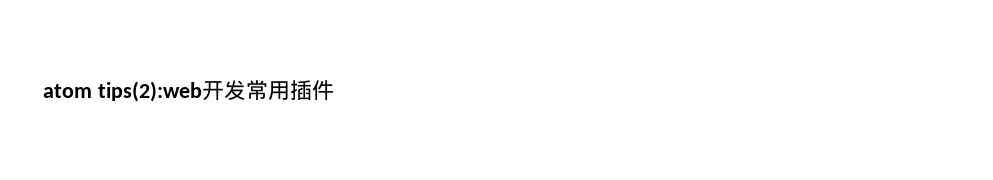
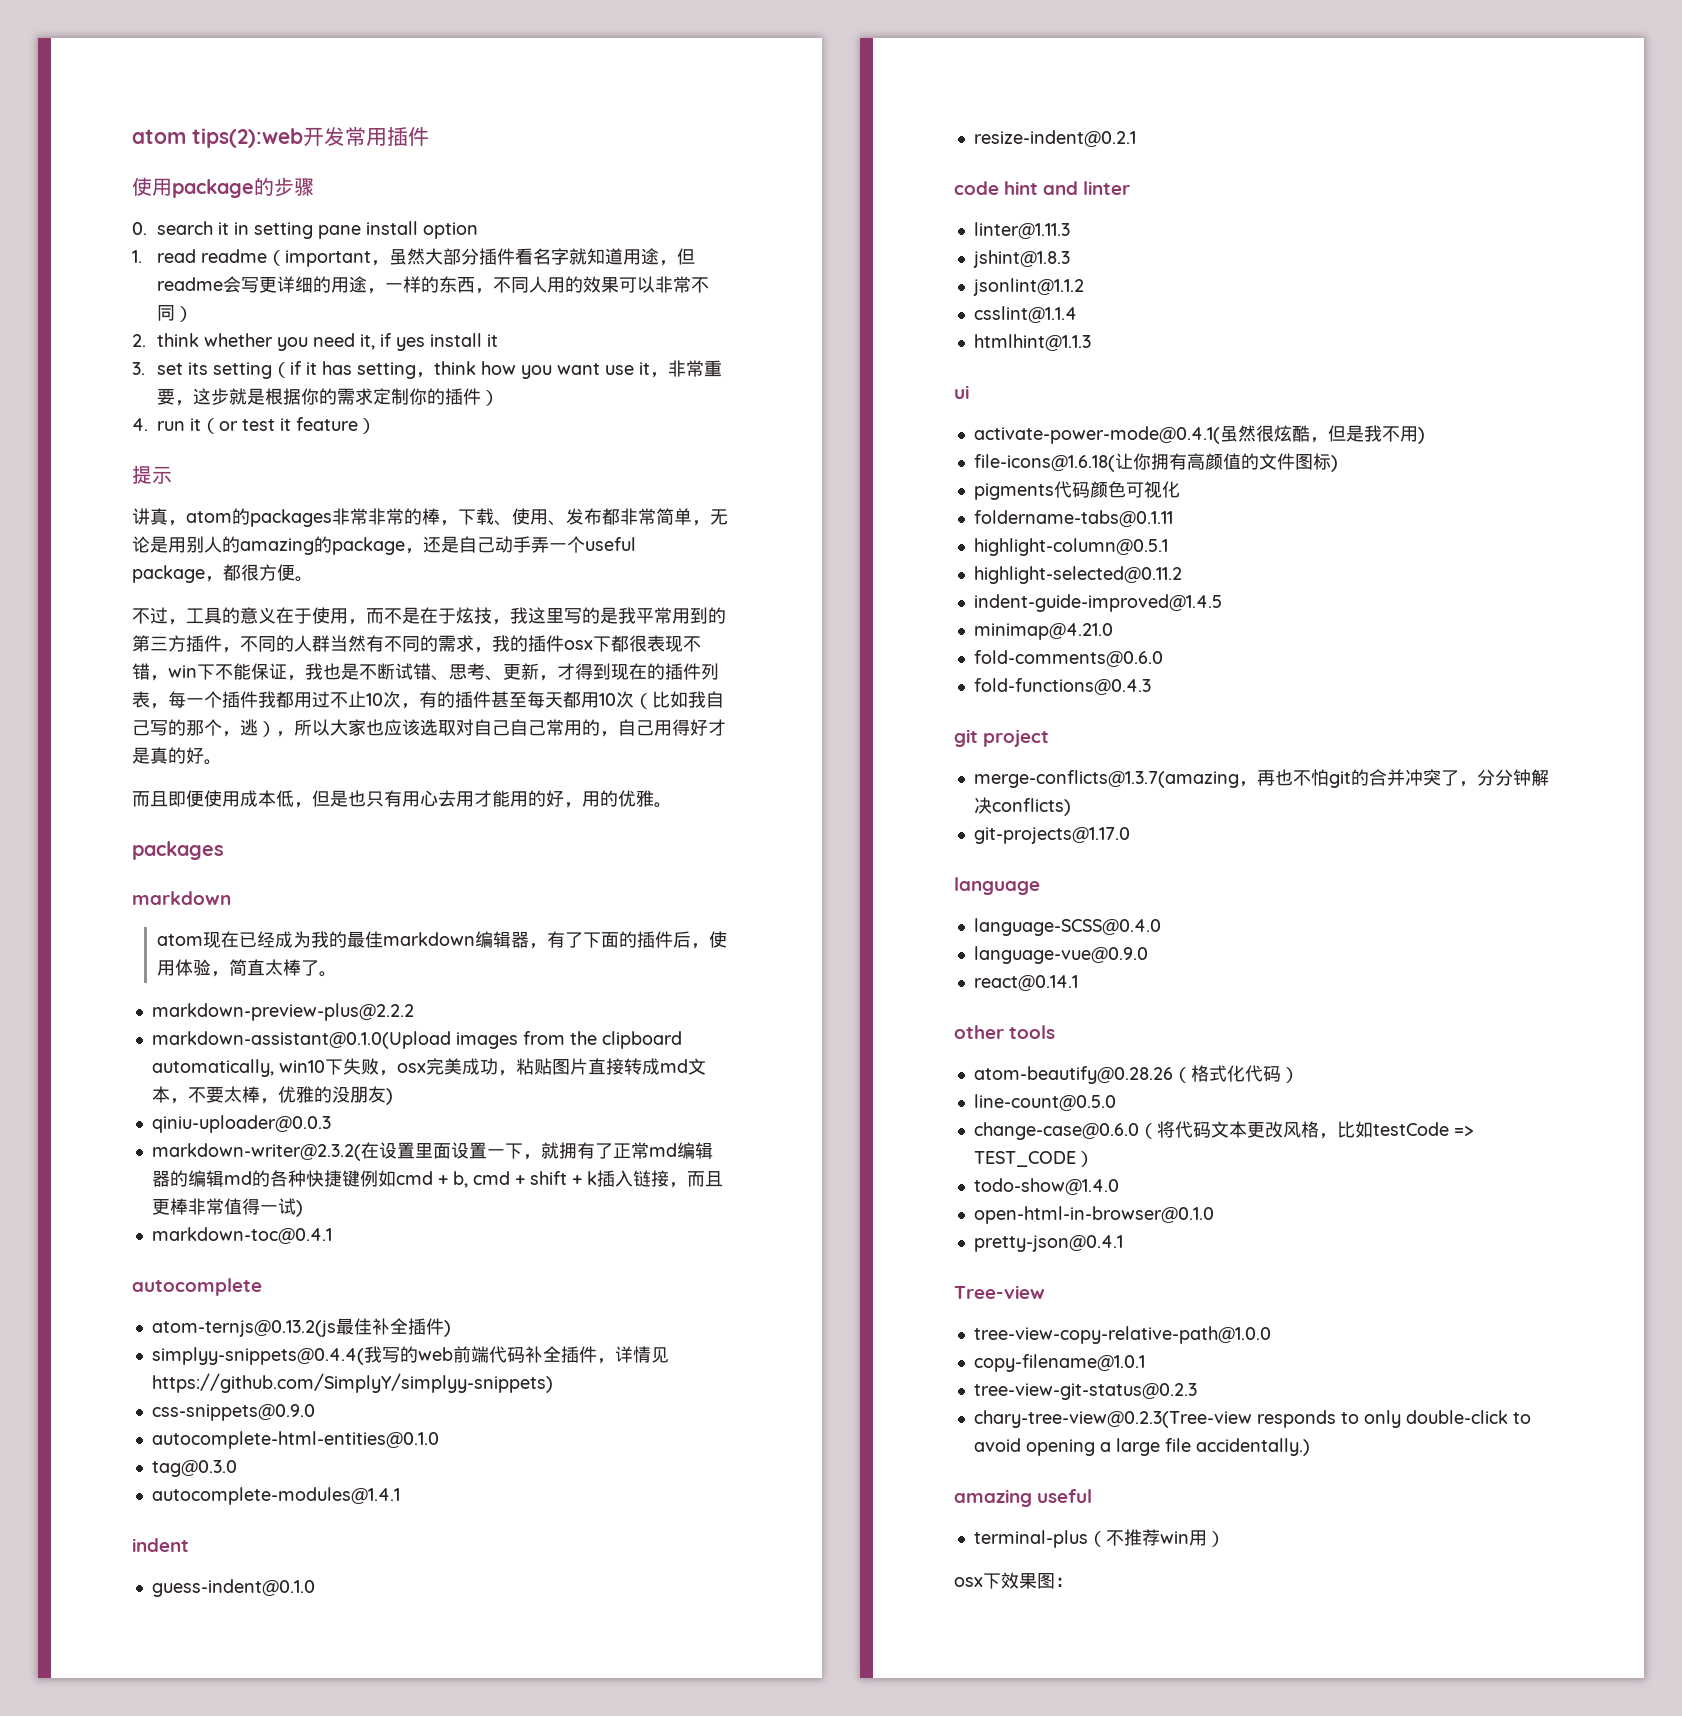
(334, 90) none -> [132,177,314,198] [132,221,478,239] [132,248,695,267] [156,276,709,294] [156,305,193,322] [132,333,498,351] [132,360,722,379] [156,388,499,406] [132,417,376,434] [132,465,172,484] [132,508,728,527] [132,536,636,555] [132,564,313,583] [132,607,726,625] [132,635,701,653] [132,663,719,681] [132,691,724,709] [132,719,726,737] [132,747,222,765] [132,790,672,808] [132,841,224,860] [132,891,231,905] [156,931,727,949] [156,959,337,977] [151,1003,414,1021] [151,1031,682,1049] [151,1058,706,1077] [151,1086,393,1105] [151,1115,331,1133] [151,1142,713,1161] [151,1170,723,1188] [151,1198,303,1217] [151,1227,332,1244] [132,1278,262,1296] [151,1318,451,1337] [151,1346,669,1365] [151,1373,553,1393] [151,1404,315,1421] [151,1431,439,1449] [151,1460,237,1477] [151,1487,400,1505] [132,1538,189,1552] [151,1579,315,1597] [973,130,1136,147] [954,181,1131,195] [973,222,1070,239] [972,250,1070,268] [972,278,1084,296] [973,306,1077,323] [973,334,1091,351] [954,385,969,399] [973,425,1425,444] [973,453,1338,472] [973,481,1180,500] [973,510,1173,527] [973,538,1168,556] [973,566,1182,584] [973,594,1222,612] [973,623,1113,640] [973,650,1163,667] [973,678,1151,695] [954,729,1050,747] [973,769,1549,788] [973,797,1071,816] [973,827,1130,844] [954,877,1040,895] [973,918,1161,936] [973,946,1148,964] [973,975,1078,991] [954,1025,1056,1039] [973,1065,1299,1084] [973,1094,1116,1111] [973,1121,1473,1140] [973,1151,1094,1167] [973,1178,1119,1195] [973,1206,1214,1224] [973,1235,1123,1252] [954,1285,1045,1299] [973,1326,1271,1344] [973,1354,1145,1372] [973,1383,1197,1400] [973,1410,1531,1428] [973,1438,1310,1456] [954,1489,1093,1507] [973,1529,1225,1548] [954,1572,1073,1589] // 使用package的步骤 // 0. search it in setting pane install option // 1. read readme（important，虽然大部分插件看名字就知道用途，但readme会写更详细的用途，一样的东西，不同人用的效果可以非常不同） // 2. think whether you need it, if yes install it // 3. set its setting（if it has setting，think how you want use it，非常重要，这步就是根据你的需求定制你的插件） // 4. run it（or test it feature） // 提示 // 讲真，atom的packages非常非常的棒，下载、使用、发布都非常简单，无论是用别人的amazing的package，还是自己动手弄一个useful package，都很方便。 // 不过，工具的意义在于使用，而不是在于炫技，我这里写的是我平常用到的第三方插件，不同的人群当然有不同的需求，我的插件osx下都很表现不错，win下不能保证，我也是不断试错、思考、更新，才得到现在的插件列表，每一个插件我都用过不止10次，有的插件甚至每天都用10次（比如我自己写的那个，逃），所以大家也应该选取对自己自己常用的，自己用得好才是真的好。 // 而且即便使用成本低，但是也只有用心去用才能用的好，用的优雅。 // packages // markdown // atom现在已经成为我的最佳markdown编辑器，有了下面的插件后，使用体验，简直太棒了。 // markdown-preview-plus@2.2.2 // markdown-assistant@0.1.0(Upload images from the clipboard automatically, win10下失败，osx完美成功，粘贴图片直接转成md文本，不要太棒，优雅的没朋友) // qiniu-uploader@0.0.3 // markdown-writer@2.3.2(在设置里面设置一下，就拥有了正常md编辑器的编辑md的各种快捷键例如cmd + b, cmd + shift + k插入链接，而且更棒非常值得一试) // markdown-toc@0.4.1 // autocomplete // atom-ternjs@0.13.2(js最佳补全插件) // simplyy-snippets@0.4.4(我写的web前端代码补全插件，详情见https://github.com/SimplyY/simplyy-snippets) // css-snippets@0.9.0 // autocomplete-html-entities@0.1.0 // tag@0.3.0 // autocomplete-modules@1.4.1 // indent // guess-indent@0.1.0 // resize-indent@0.2.1 // code hint and linter // linter@1.11.3 // jshint@1.8.3 // jsonlint@1.1.2 // csslint@1.1.4 // htmlhint@1.1.3 // ui // activate-power-mode@0.4.1(虽然很炫酷，但是我不用) // file-icons@1.6.18(让你拥有高颜值的文件图标) // pigments代码颜色可视化 // foldername-tabs@0.1.11 // highlight-column@0.5.1 // highlight-selected@0.11.2 // indent-guide-improved@1.4.5 // minimap@4.21.0 // fold-comments@0.6.0 // fold-functions@0.4.3 // git project // merge-conflicts@1.3.7(amazing，再也不怕git的合并冲突了，分分钟解决conflicts) // git-projects@1.17.0 // language // language-SCSS@0.4.0 // language-vue@0.9.0 // react@0.14.1 // other tools // atom-beautify@0.28.26（格式化代码） // line-count@0.5.0 // change-case@0.6.0（将代码文本更改风格，比如testCode => TEST_CODE） // todo-show@1.4.0 // open-html-in-browser@0.1.0 // pretty-json@0.4.1 // Tree-view // tree-view-copy-relative-path@1.0.0 // copy-filename@1.0.1 // tree-view-git-status@0.2.3 // chary-tree-view@0.2.3(Tree-view responds to only double-click to avoid opening a large file accidentally.) // amazing useful // terminal-plus（不推荐win用） // osx下效果图：

